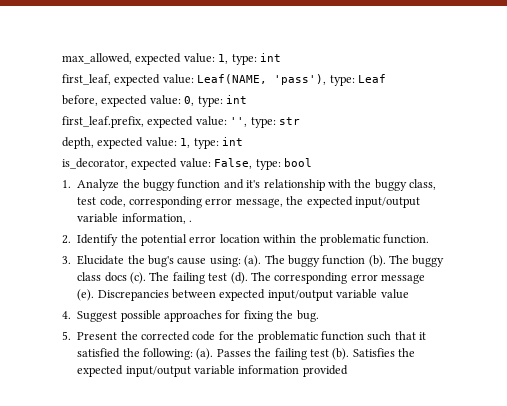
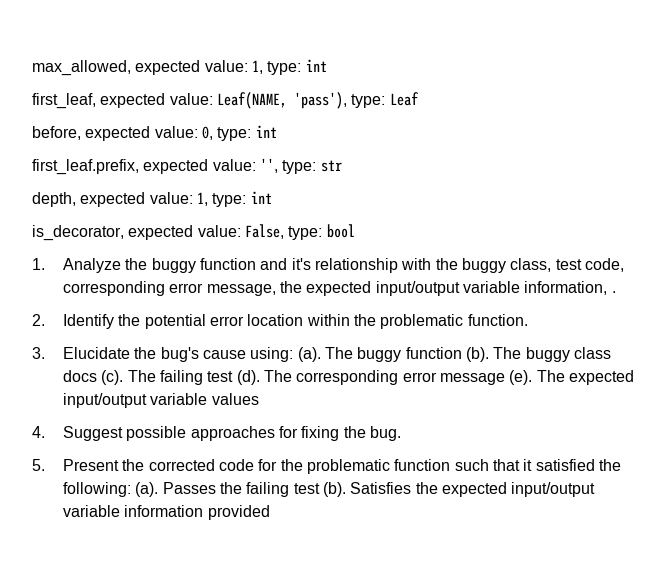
[97,289,409,301] Discrepancies between expected input/output variable value -> [536,370,634,385] [63,393,259,408] The expected input/output variable values

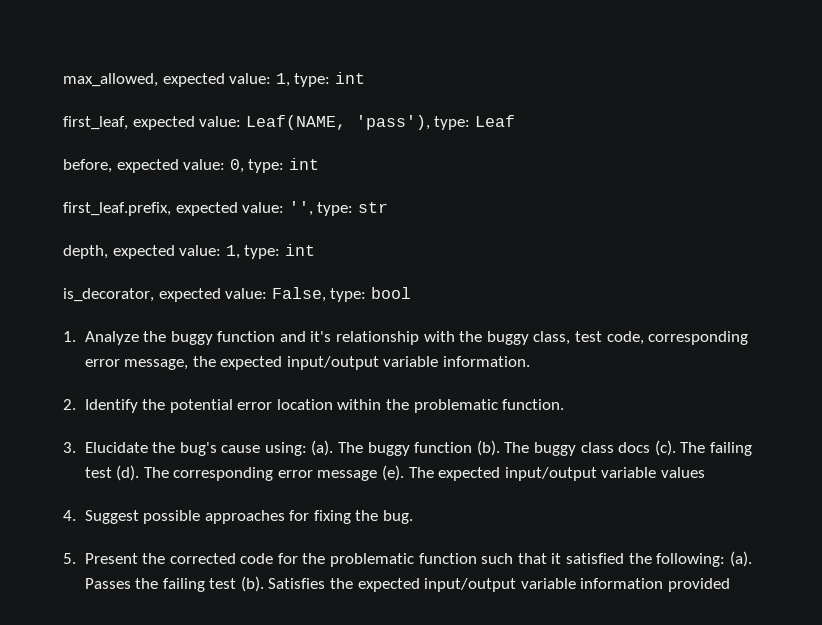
[524,281,616,295] information, . -> [443,356,531,367] information.

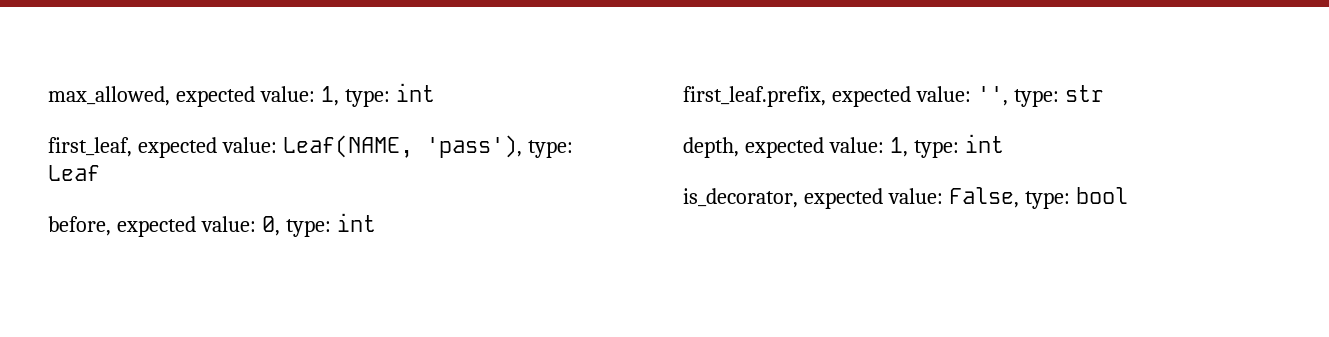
[63,331,749,345] [84,356,531,370] [63,399,565,413] [63,440,752,456] [84,465,705,481] [63,510,414,524] [63,551,752,567] [84,576,730,592] // 1. Analyze the buggy function and it's relationship with the buggy class, test code, corresponding error message, the expected input/output variable information. // 2. Identify the potential error location within the problematic function. // 3. Elucidate the bug's cause using: (a). The buggy function (b). The buggy class docs (c). The failing test (d). The corresponding error message (e). The expected input/output variable values // 4. Suggest possible approaches for fixing the bug. // 5. Present the corrected code for the problematic function such that it satisfied the following: (a). Passes the failing test (b). Satisfies the expected input/output variable information provided -> (1128, 195) none

